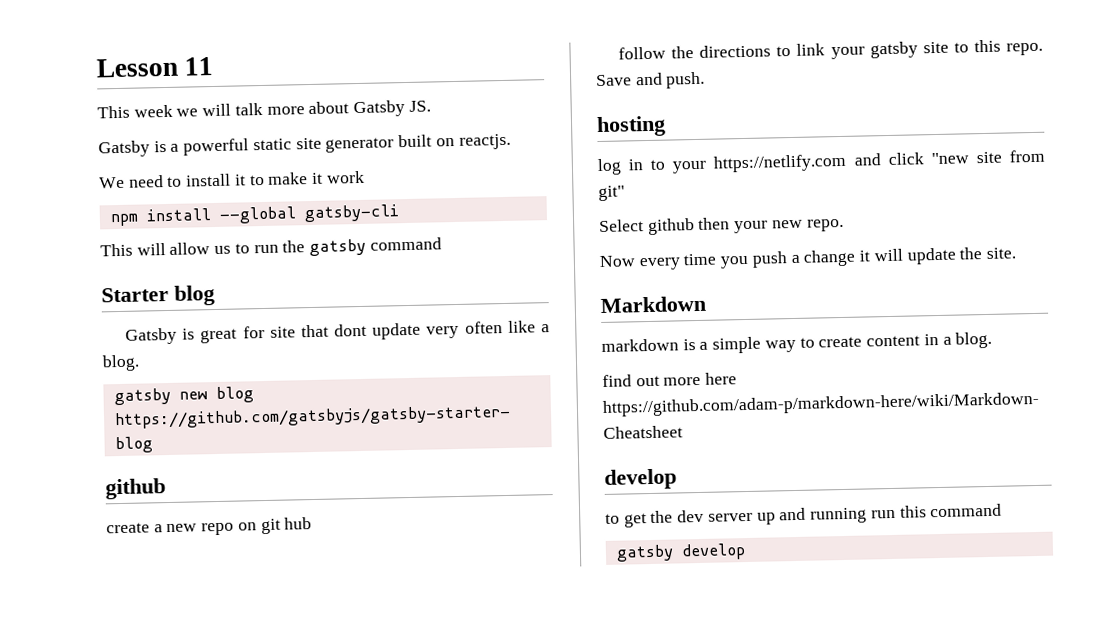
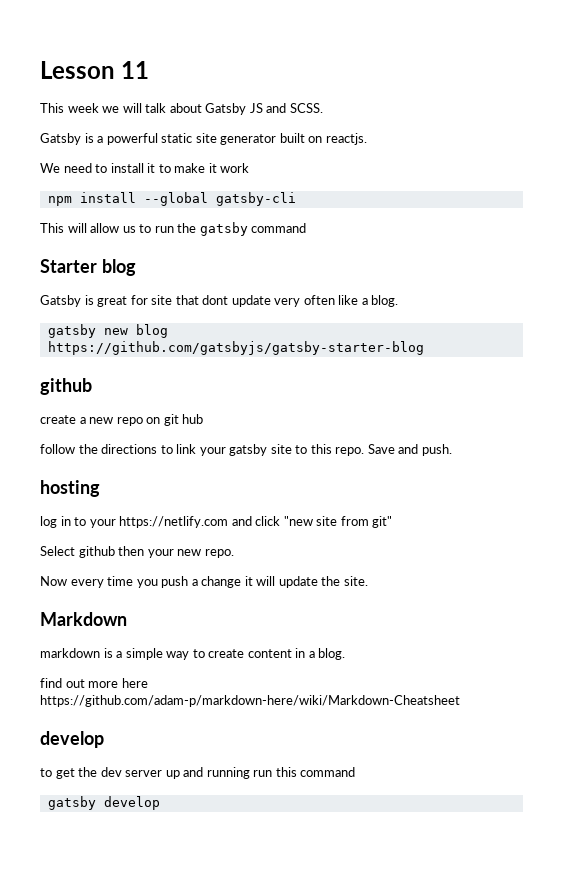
[266,106,305,115] more -> (167, 108) none
[408,100,431,112] JS. -> [249,103,323,113] JS and SCSS.

